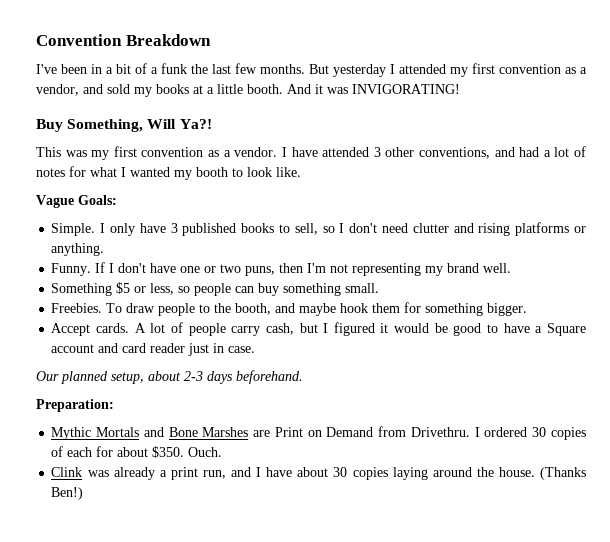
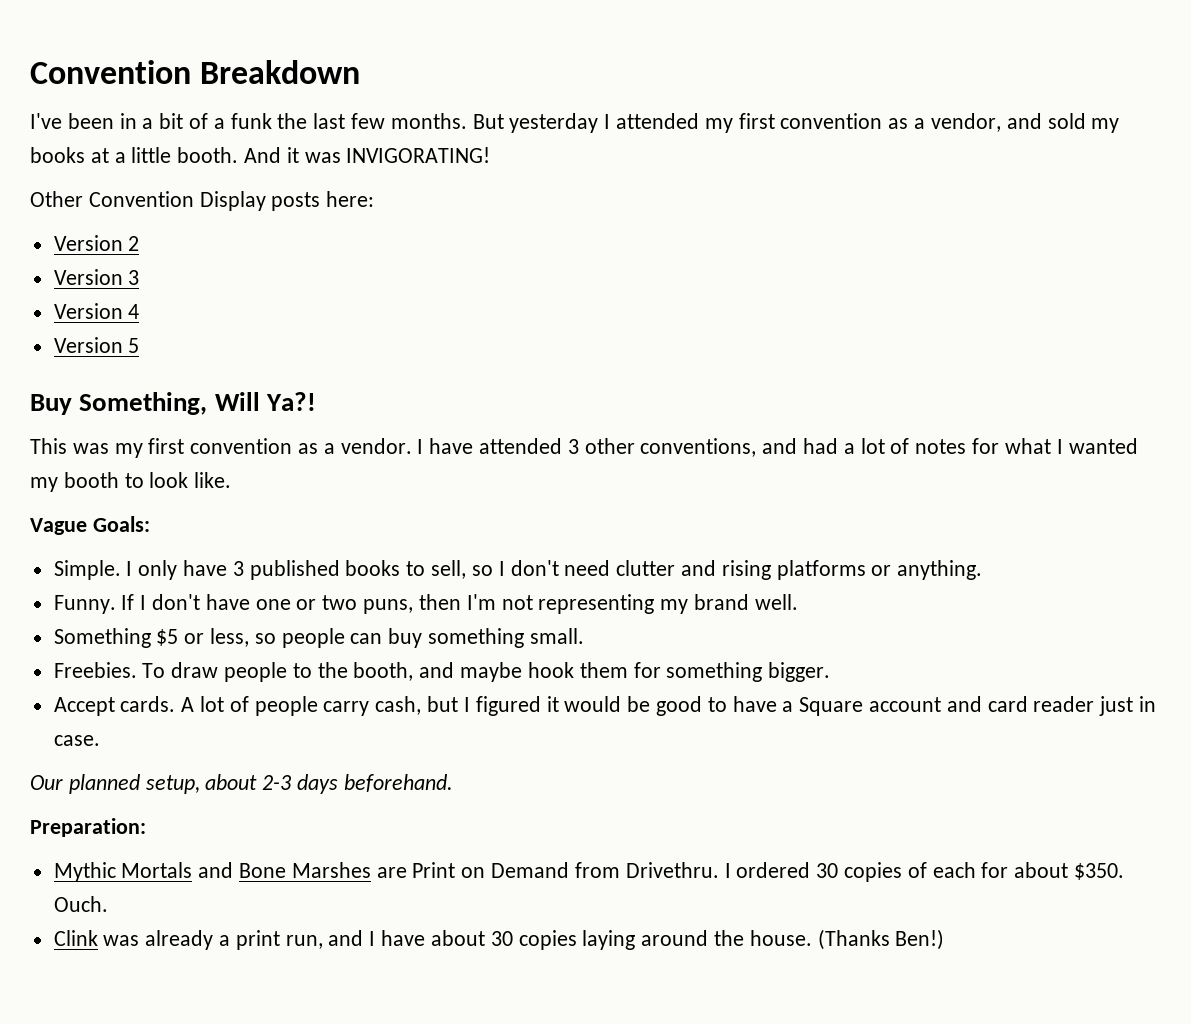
(460, 89) none -> [30,191,375,211] [53,235,140,251] [53,269,140,285] [53,303,140,319] [53,337,140,353] // Other Convention Display posts here: // Version 2 // Version 3 // Version 4 // Version 5

